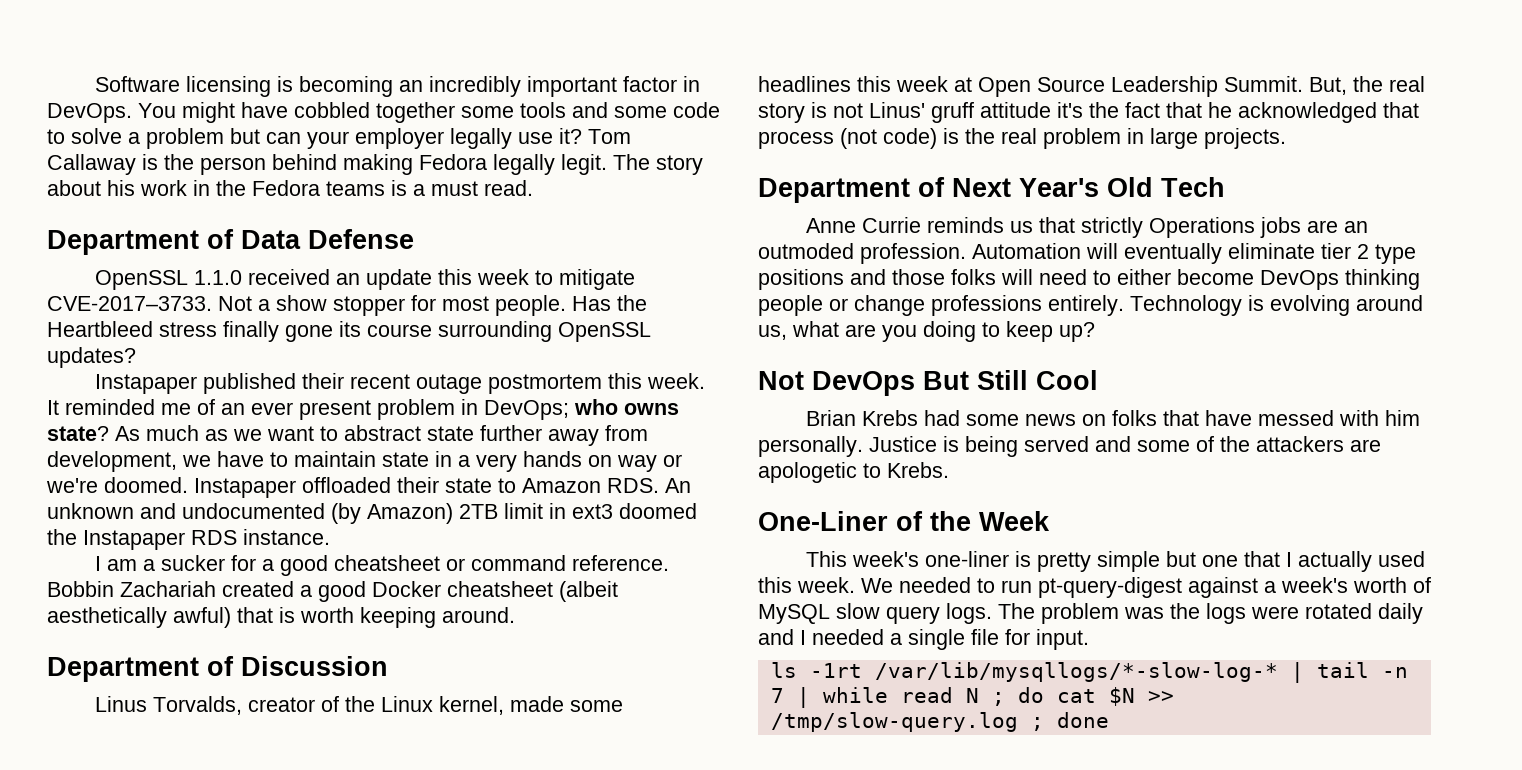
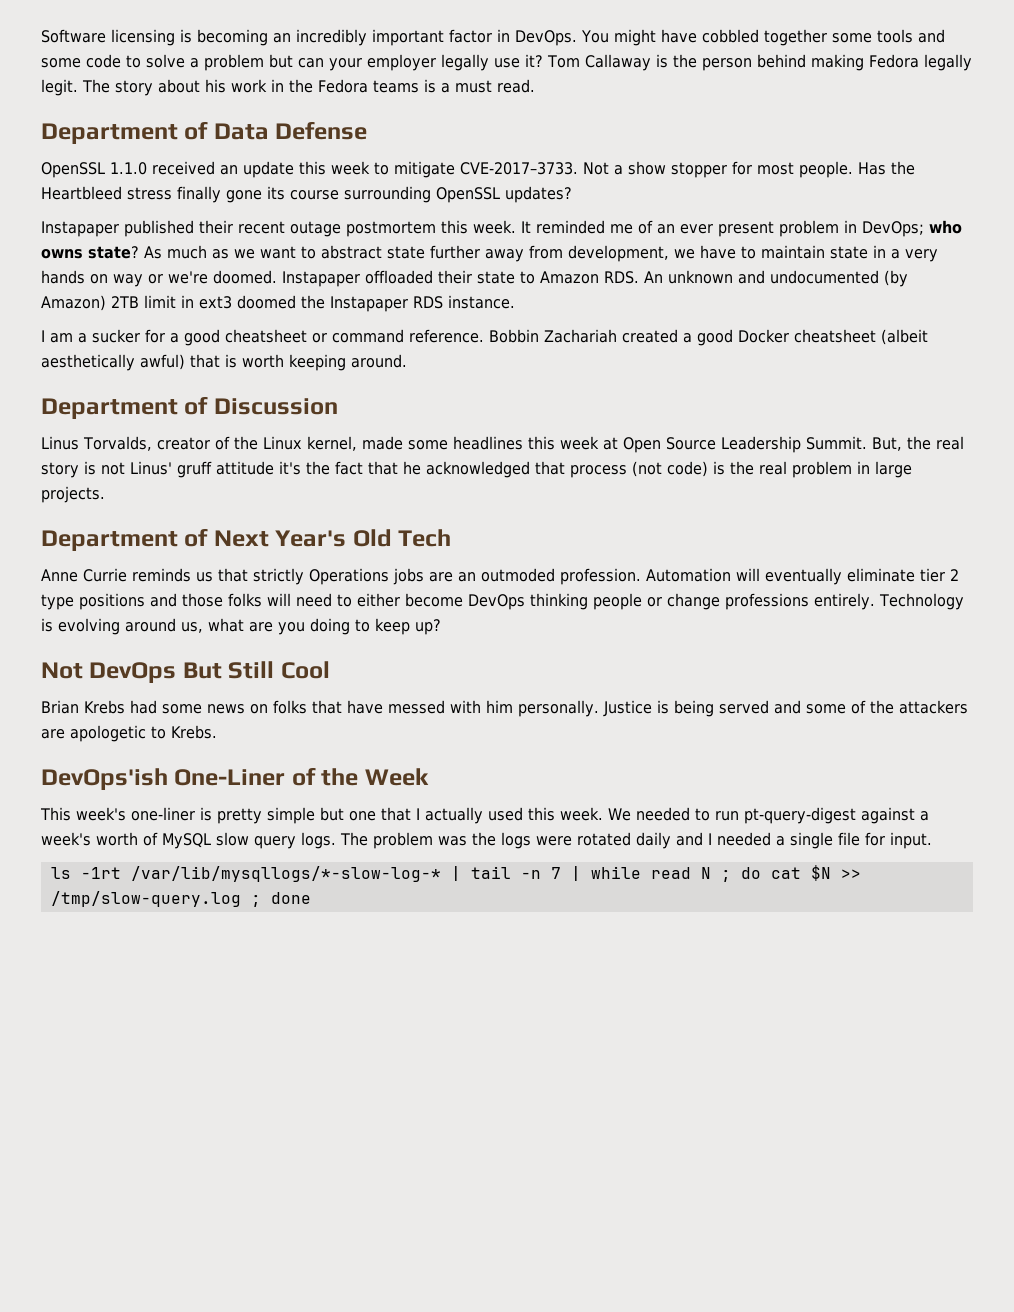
(949, 470) none -> [41,768,168,790] DevOps'ish

